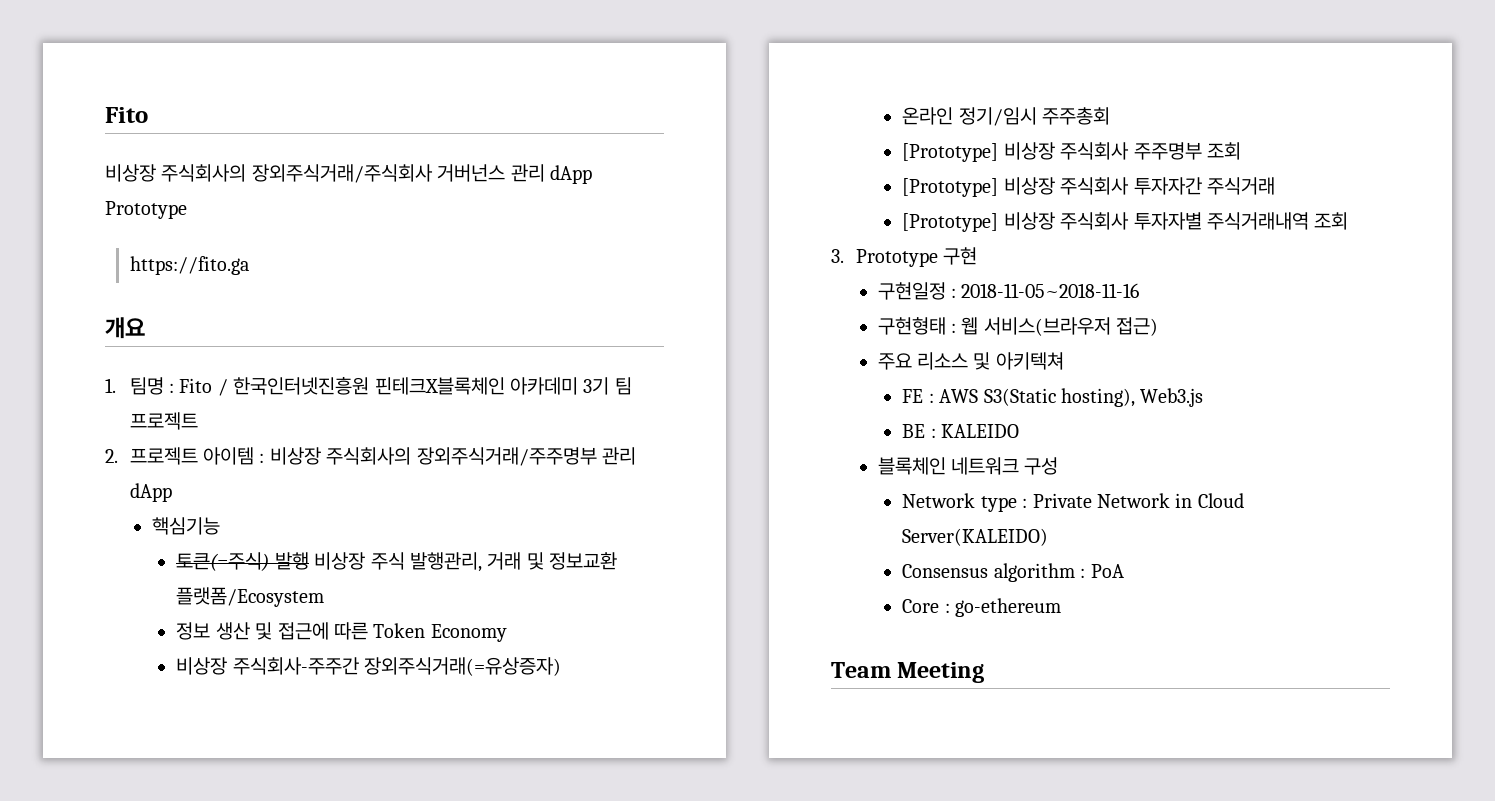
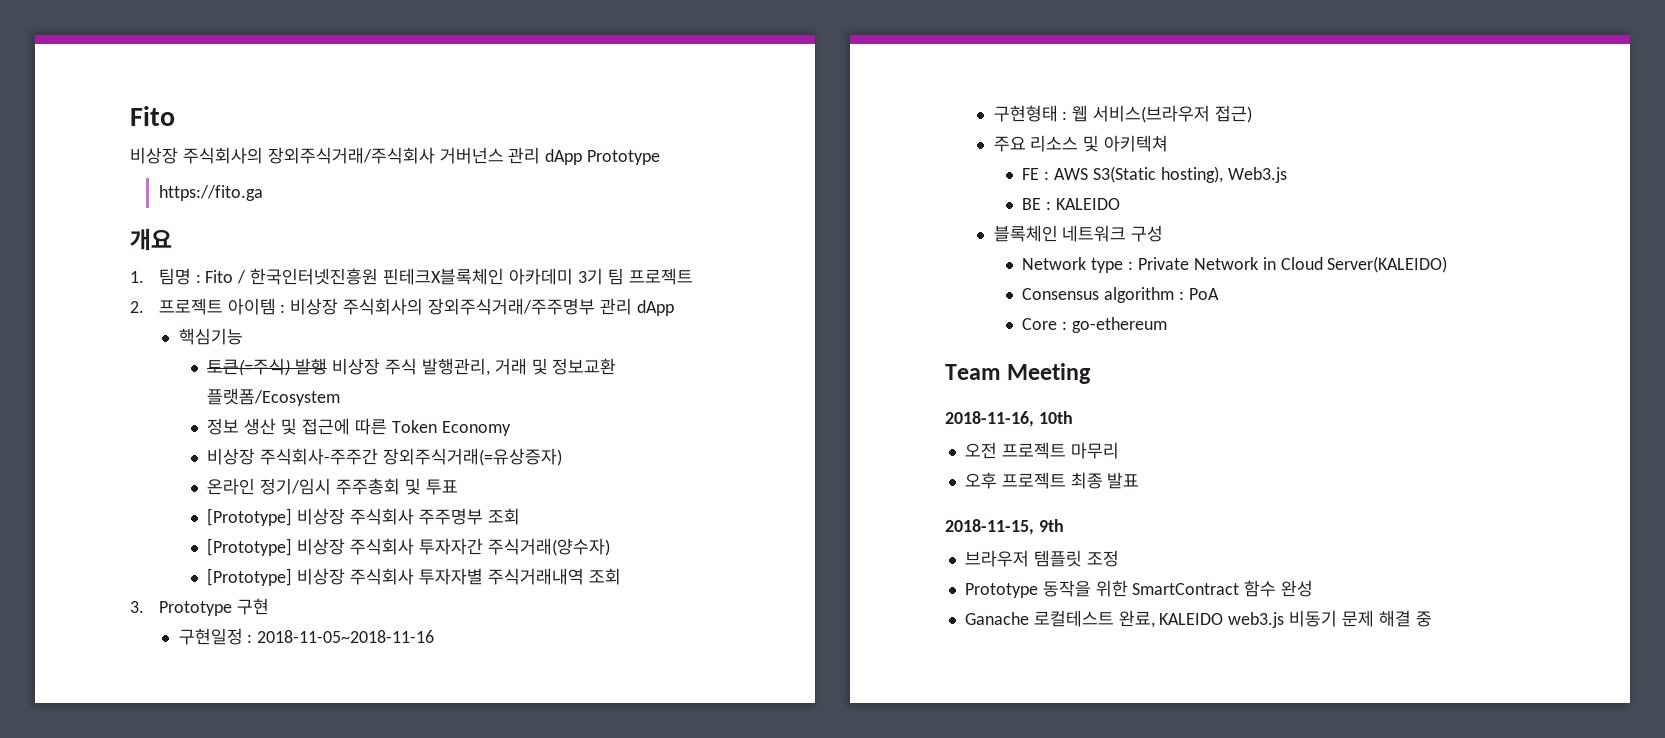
(1111, 116) none -> [404,478,458,495] 및 투표
[1206,177,1275,195] 주식거래 -> [487,538,610,556] 주식거래(양수자)
(985, 672) none -> [945,411,1073,427] [964,442,1119,459] [964,472,1140,489] [945,519,1064,535] [964,550,1119,567] [964,580,1314,598] [964,610,1432,628] // 2018-11-16, 10th // 오전 프로젝트 마무리 // 오후 프로젝트 최종 발표 // 2018-11-15, 9th // 브라우저 템플릿 조정 // Prototype 동작을 위한 SmartContract 함수 완성 // Ganache 로컬테스트 완료, KALEIDO web3.js 비동기 문제 해결 중

